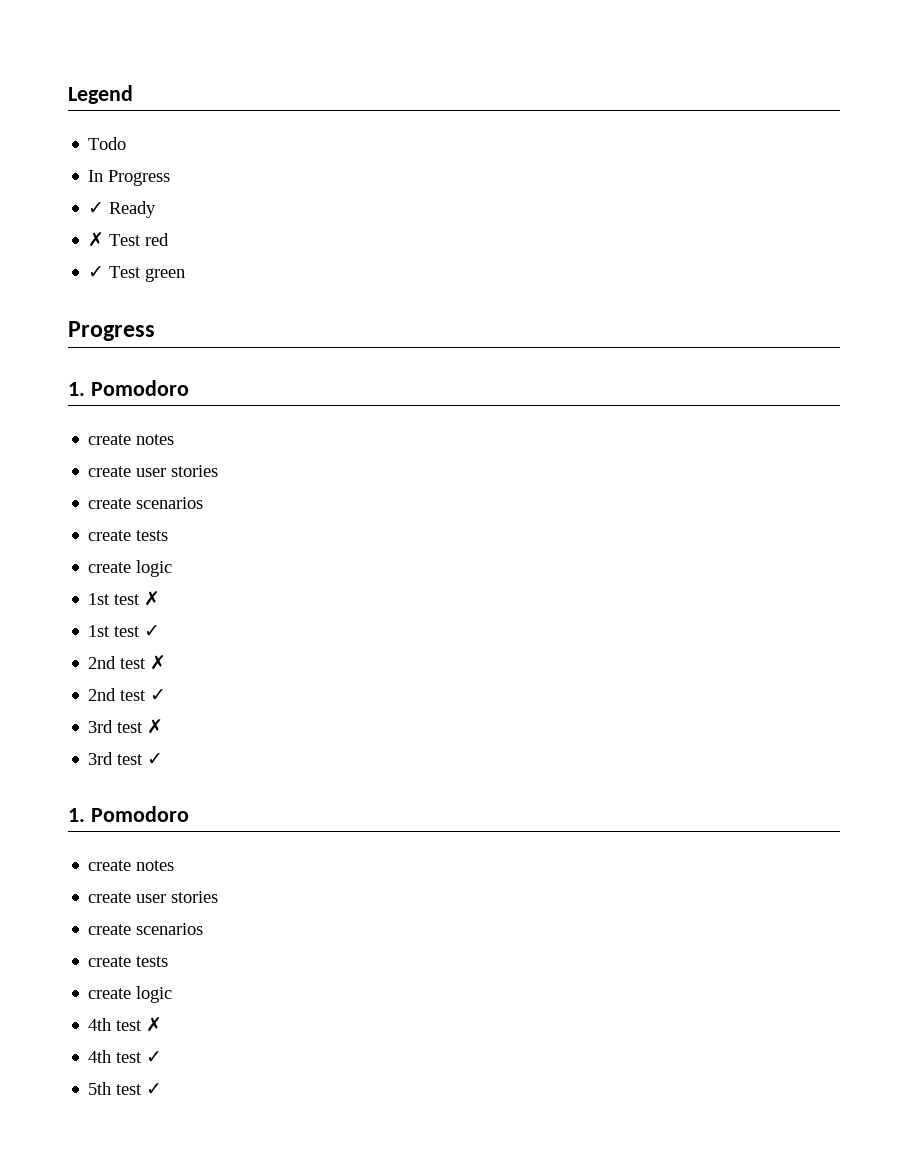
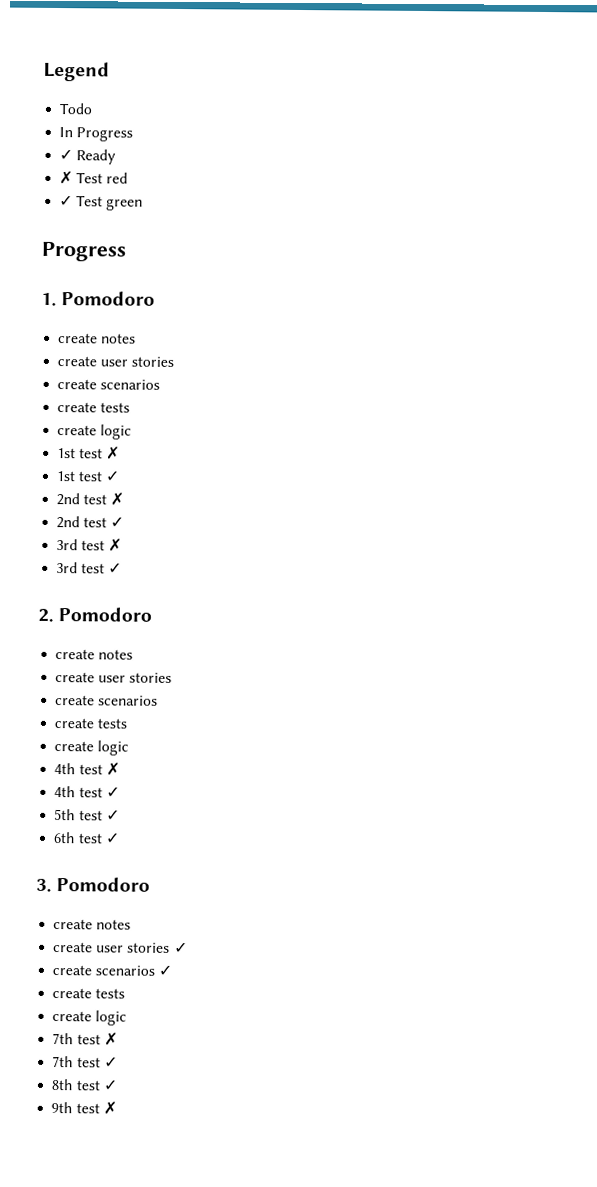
[68,808,85,822] 1. -> [38,608,54,622] 2.
(163, 1089) none -> [53,832,121,844] [36,877,151,892] [53,918,132,930] [53,941,188,954] [52,964,173,976] [52,987,126,999] [52,1010,128,1026] [52,1032,119,1046] [52,1055,119,1068] [51,1078,119,1091] [51,1101,118,1115] // 6th test ✓ // 3. Pomodoro // create notes // create user stories ✓ // create scenarios ✓ // create tests // create logic // 7th test ✗ // 7th test ✓ // 8th test ✓ // 9th test ✗

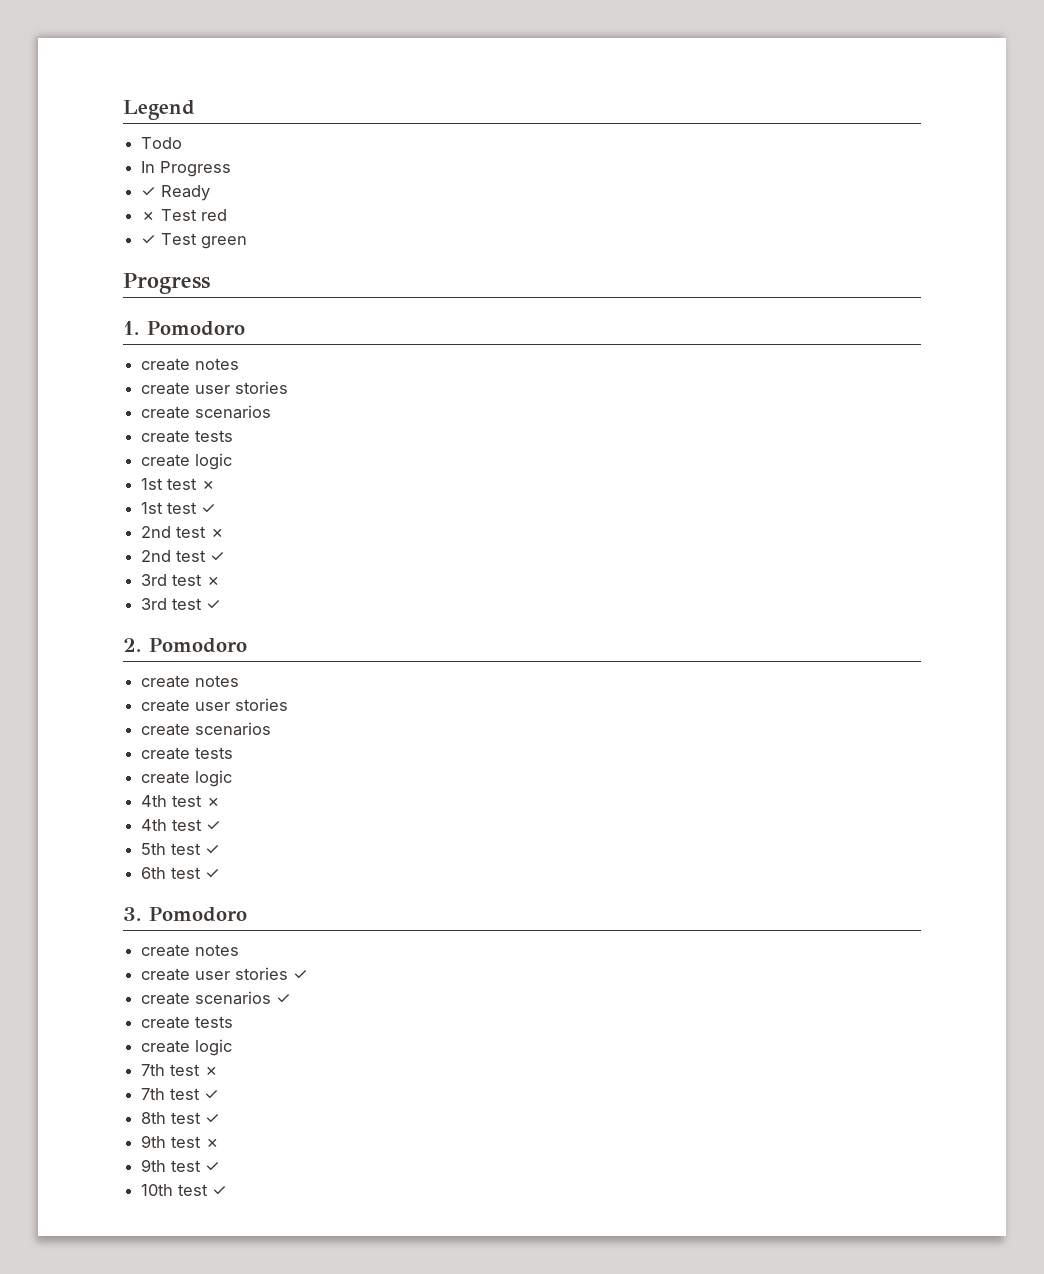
(118, 1108) none -> [141,1159,221,1172] [141,1184,228,1196] // 9th test ✓ // 10th test ✓

